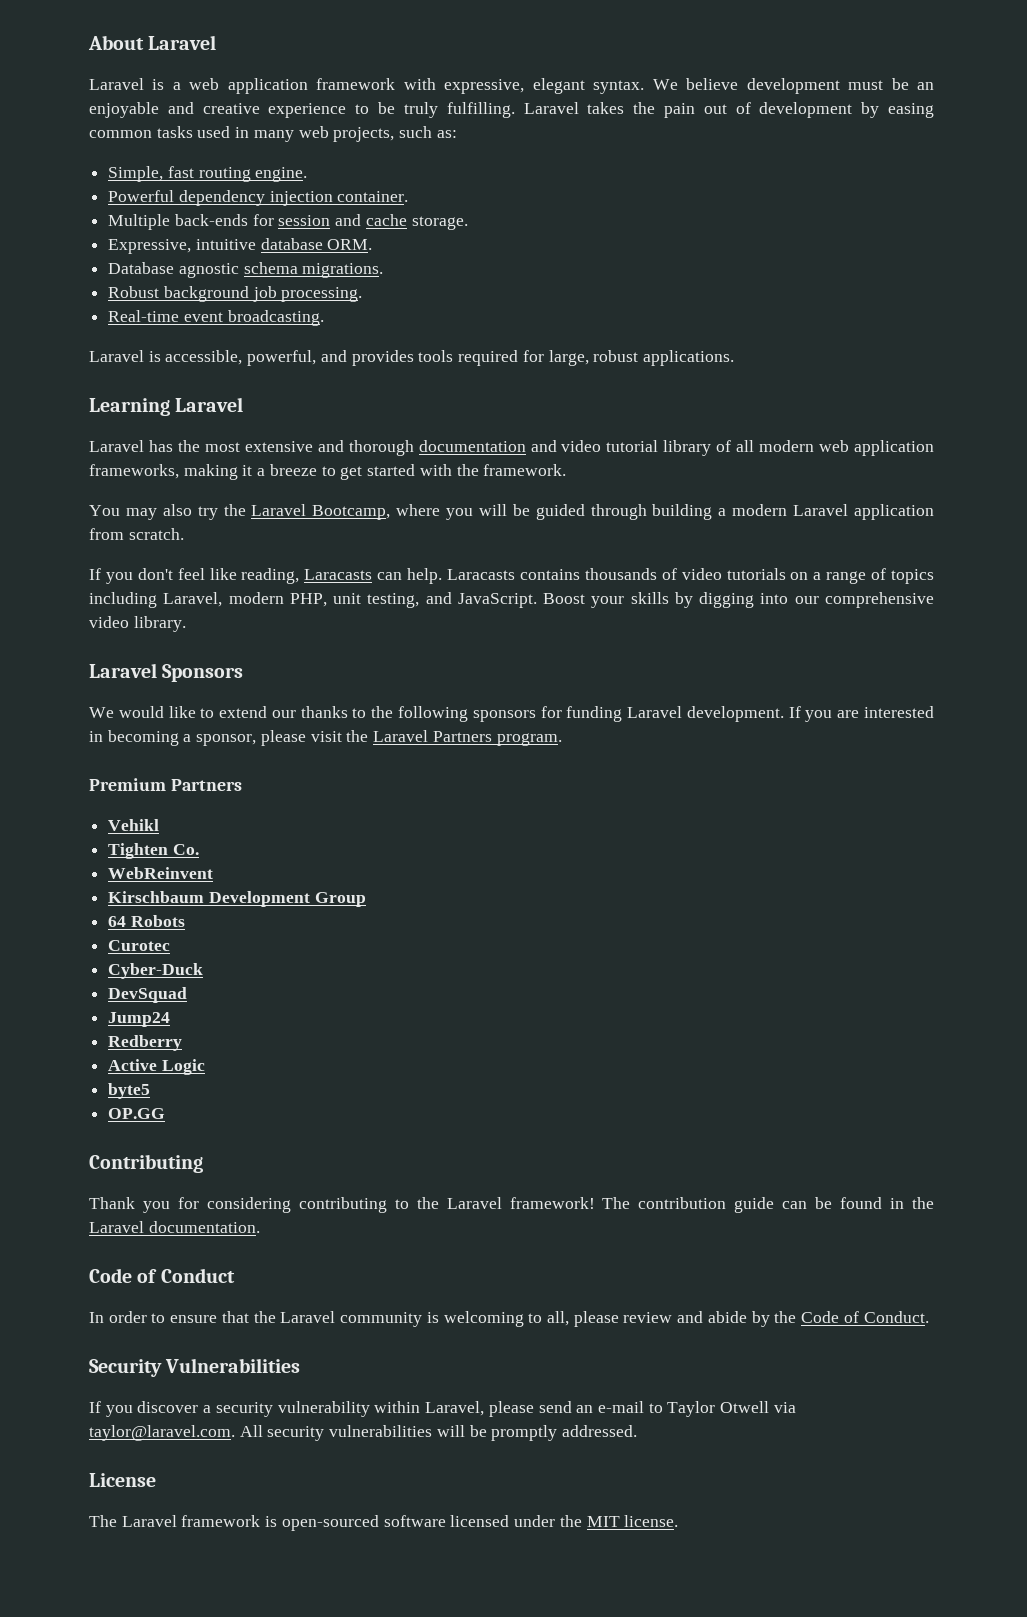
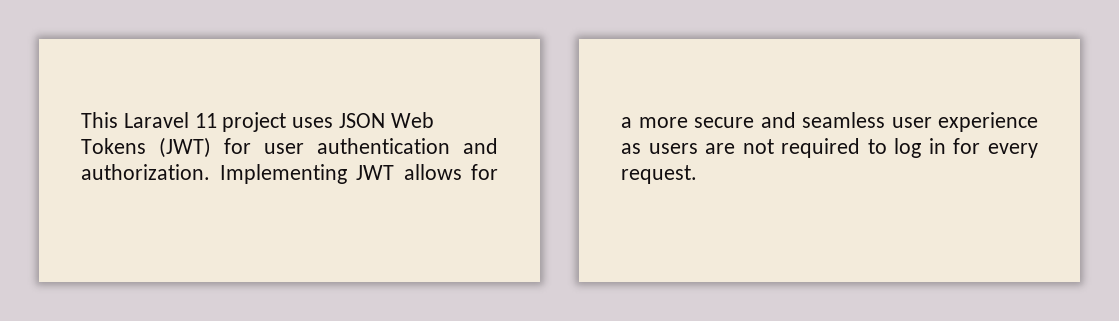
[88,35,217,50] [89,78,935,94] [89,102,934,118] [89,126,457,142] [108,166,308,182] [108,190,409,206] [108,214,468,230] [108,238,373,254] [108,262,384,278] [108,286,363,302] [108,310,324,326] [89,350,734,366] [89,397,244,416] [89,440,934,456] [89,464,567,480] [89,504,934,520] [89,528,184,540] [89,568,935,584] [89,592,934,608] [89,616,186,632] [89,663,244,682] [89,706,935,722] [89,730,562,746] [89,778,242,791] [108,819,160,831] [108,843,199,859] [108,867,214,879] [108,891,366,907] [108,915,185,927] [108,940,171,951] [108,963,204,979] [108,987,188,1003] [108,1012,171,1027] [108,1035,183,1051] [108,1059,205,1075] [108,1083,151,1099] [108,1108,166,1119] [89,1154,203,1173] [89,1197,934,1213] [89,1221,260,1233] [89,1268,235,1283] [89,1311,929,1327] [89,1358,301,1377] [89,1401,796,1417] [89,1425,638,1441] [89,1473,156,1487] [89,1515,679,1531] About Laravel // Laravel is a web application framework with expressive, elegant syntax. We believe development must be an enjoyable and creative experience to be truly fulfilling. Laravel takes the pain out of development by easing common tasks used in many web projects, such as: // Simple, fast routing engine. // Powerful dependency injection container. // Multiple back-ends for session and cache storage. // Expressive, intuitive database ORM. // Database agnostic schema migrations. // Robust background job processing. // Real-time event broadcasting. // Laravel is accessible, powerful, and provides tools required for large, robust applications. // Learning Laravel // Laravel has the most extensive and thorough documentation and video tutorial library of all modern web application frameworks, making it a breeze to get started with the framework. // You may also try the Laravel Bootcamp, where you will be guided through building a modern Laravel application from scratch. // If you don't feel like reading, Laracasts can help. Laracasts contains thousands of video tutorials on a range of topics including Laravel, modern PHP, unit testing, and JavaScript. Boost your skills by digging into our comprehensive video library. // Laravel Sponsors // We would like to extend our thanks to the following sponsors for funding Laravel development. If you are interested in becoming a sponsor, please visit the Laravel Partners program. // Premium Partners // Vehikl // Tighten Co. // WebReinvent // Kirschbaum Development Group // 64 Robots // Curotec // Cyber-Duck // DevSquad // Jump24 // Redberry // Active Logic // byte5 // OP.GG // Contributing // Thank you for considering contributing to the Laravel framework! The contribution guide can be found in the Laravel documentation. // Code of Conduct // In order to ensure that the Laravel community is welcoming to all, please review and abide by the Code of Conduct. // Security Vulnerabilities // If you discover a security vulnerability within Laravel, please send an e-mail to Taylor Otwell via taylor@laravel.com. All security vulnerabilities will be promptly addressed. // License // The Laravel framework is open-sourced software licensed under the MIT license. -> [81,112,434,132] [81,137,498,158] [81,164,498,184] [621,112,1038,132] [621,138,1038,158] [621,165,697,184] This Laravel 11 project uses JSON Web Tokens (JWT) for user authentication and authorization. Implementing JWT allows for a more secure and seamless user experience as users are not required to log in for every request.

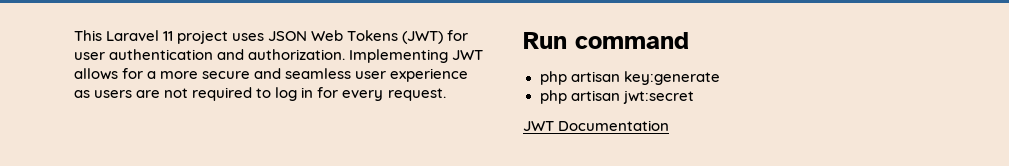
(697, 174) none -> [523,32,689,49] [539,71,720,85] [539,90,694,104] [523,120,670,131] // Run command // php artisan key:generate // php artisan jwt:secret // JWT Documentation

